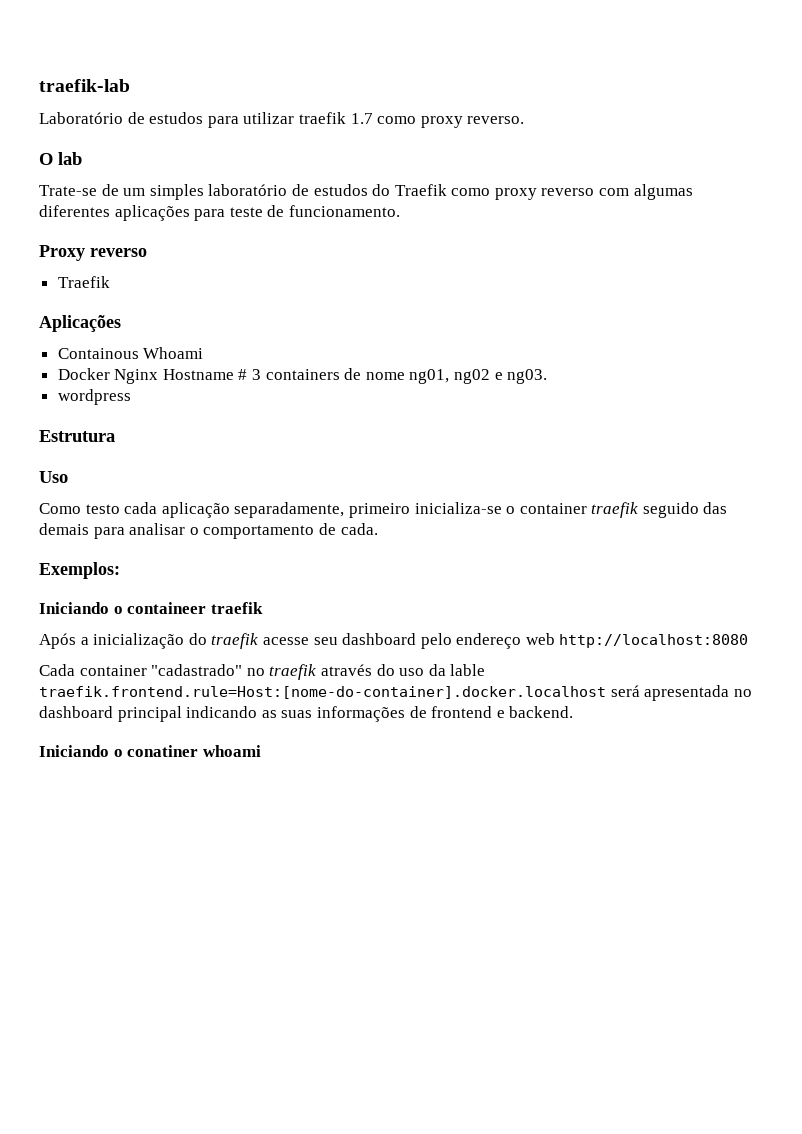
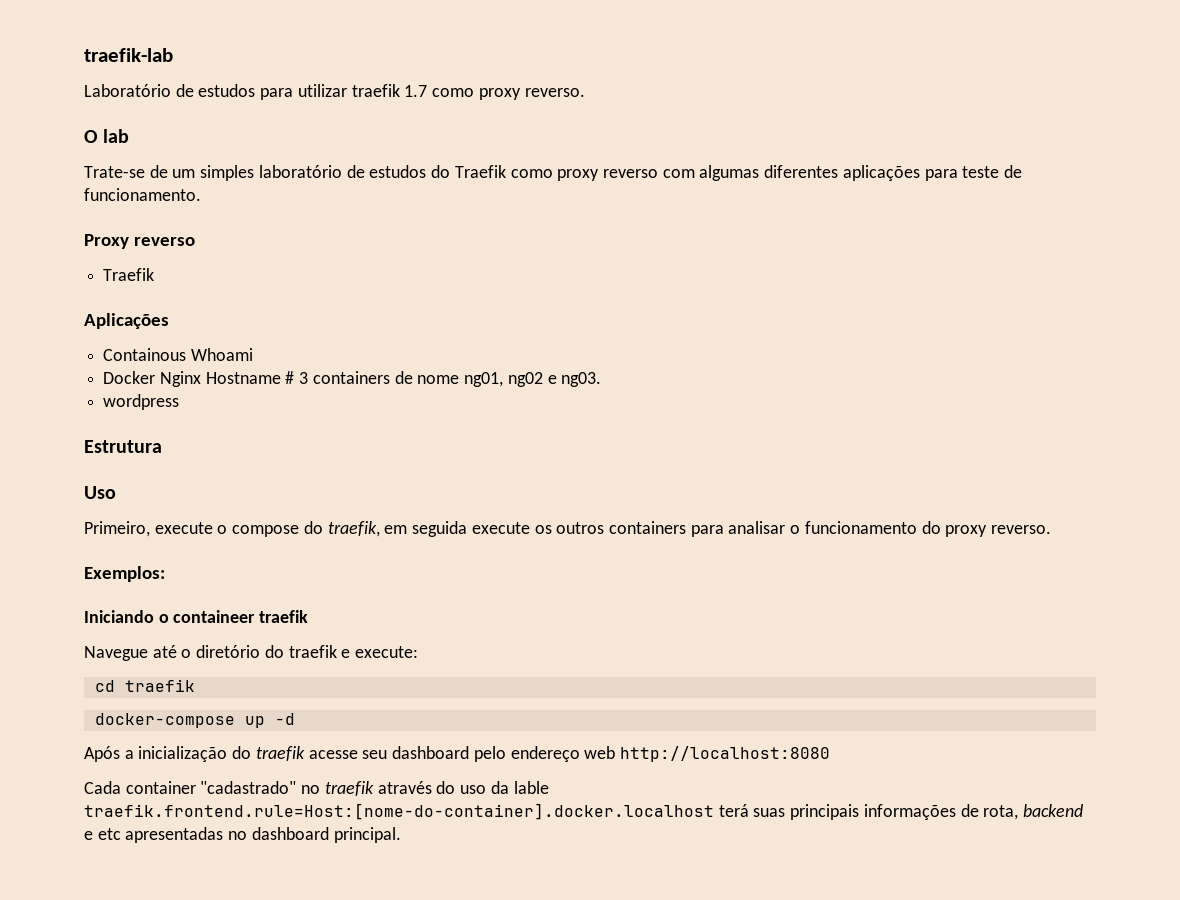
[39,502,728,518] [39,523,378,539] Como testo cada aplicação separadamente, primeiro inicializa-se o container traefik seguido das demais para analisar o comportamento de cada. -> [84,521,1052,537] Primeiro, execute o compose do traefik, em seguida execute os outros containers para analisar o funcionamento do proxy reverso.
(263, 608) none -> [84,645,419,661] [94,679,195,692] [94,713,295,728] // Navegue até o diretório do traefik e execute: // cd traefik // docker-compose up -d
[610,685,752,701] [39,706,574,722] [39,745,261,757] será apresentada no dashboard principal indicando as suas informações de frontend e backend. // Iniciando o conatiner whoami -> [718,804,1084,820] [84,827,401,843] terá suas principais informações de rota, backend e etc apresentadas no dashboard principal.

